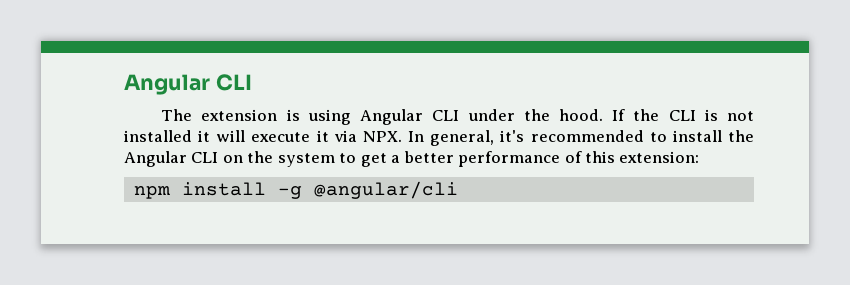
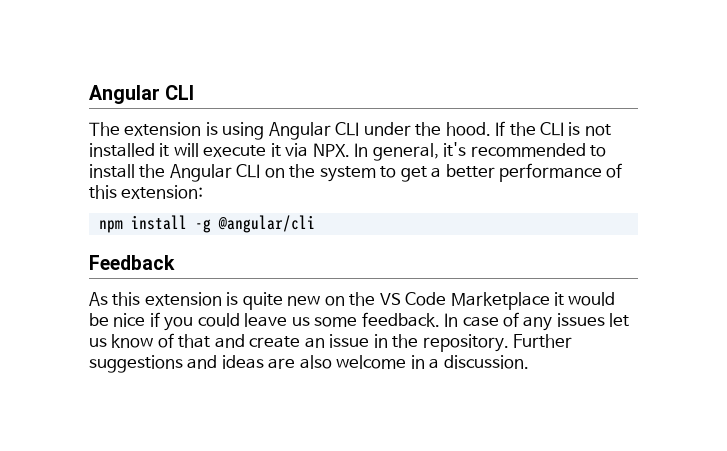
(458, 190) none -> [89,255,175,270] [89,292,616,310] [89,312,630,331] [89,333,572,352] [89,355,529,373] // Feedback // As this extension is quite new on the VS Code Marketplace it would be nice if you could leave us some feedback. In case of any issues let us know of that and create an issue in the repository. Further suggestions and ideas are also welcome in a discussion.

